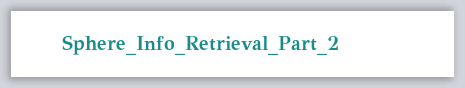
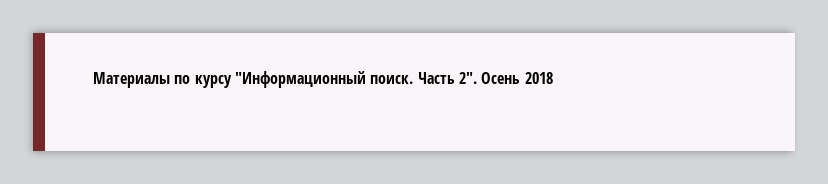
[62,35,339,55] Sphere_Info_Retrieval_Part_2 -> [93,71,553,88] Материалы по курсу "Информационный поиск. Часть 2". Осень 2018

